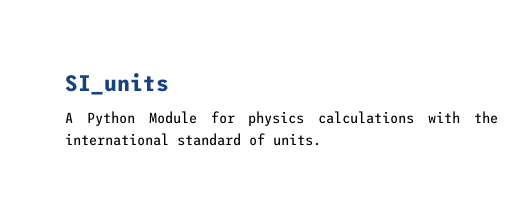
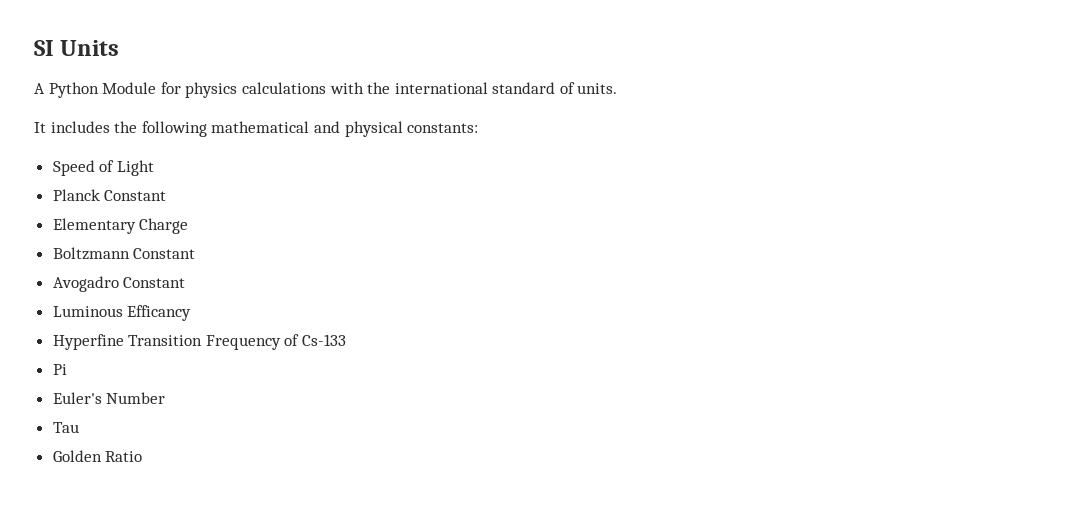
[65,73,169,95] SI_units -> [34,40,120,56] SI Units
(321, 139) none -> [34,121,479,137] [52,160,154,176] [52,189,167,201] [52,218,189,234] [52,247,196,260] [52,276,186,292] [52,305,192,321] [52,334,347,350] [52,364,67,375] [52,392,166,404] [52,422,79,433] [52,450,143,462] // It includes the following mathematical and physical constants: // Speed of Light // Planck Constant // Elementary Charge // Boltzmann Constant // Avogadro Constant // Luminous Efficancy // Hyperfine Transition Frequency of Cs-133 // Pi // Euler's Number // Tau // Golden Ratio

